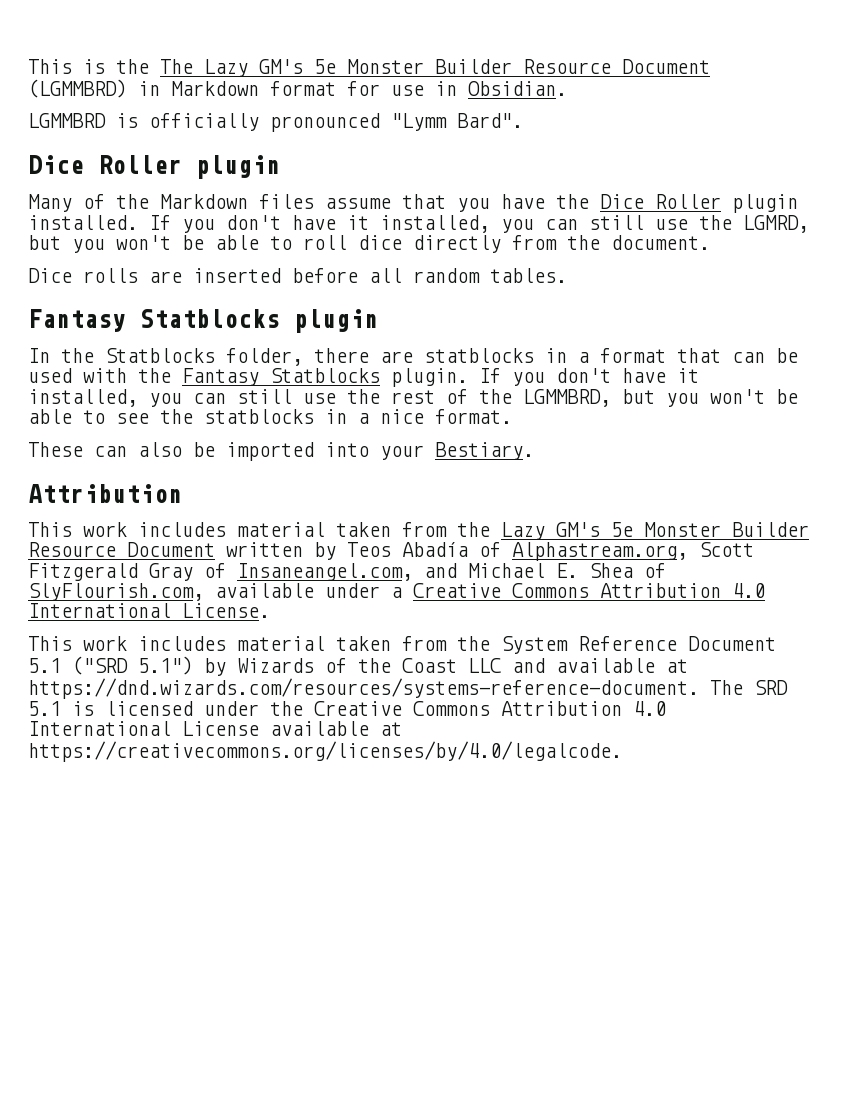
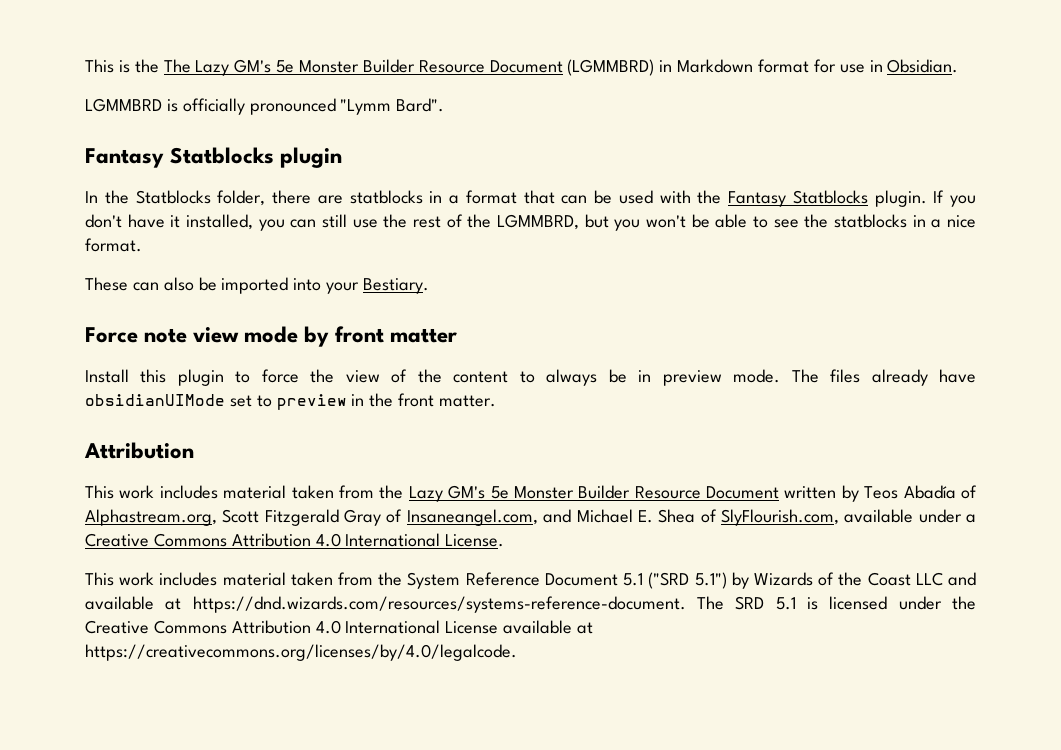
[28,155,280,179] [28,194,798,213] [28,215,809,233] [28,235,710,253] [28,268,567,283] // Dice Roller plugin // Many of the Markdown files assume that you have the Dice Roller plugin installed. If you don't have it installed, you can still use the LGMRD, but you won't be able to roll dice directly from the document. // Dice rolls are inserted before all random tables. -> (445, 105) none
(534, 451) none -> [85,326,458,347] [85,369,977,386] [85,393,497,410] // Force note view mode by front matter // Install this plugin to force the view of the content to always be in preview mode. The files already have obsidianUIMode set to preview in the front matter.

